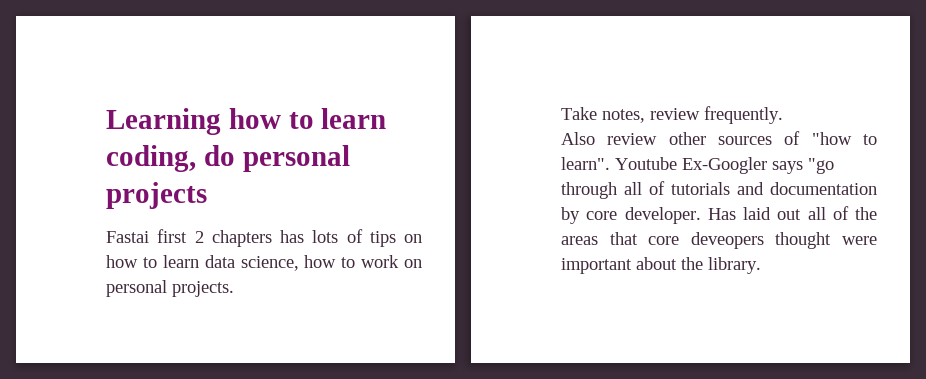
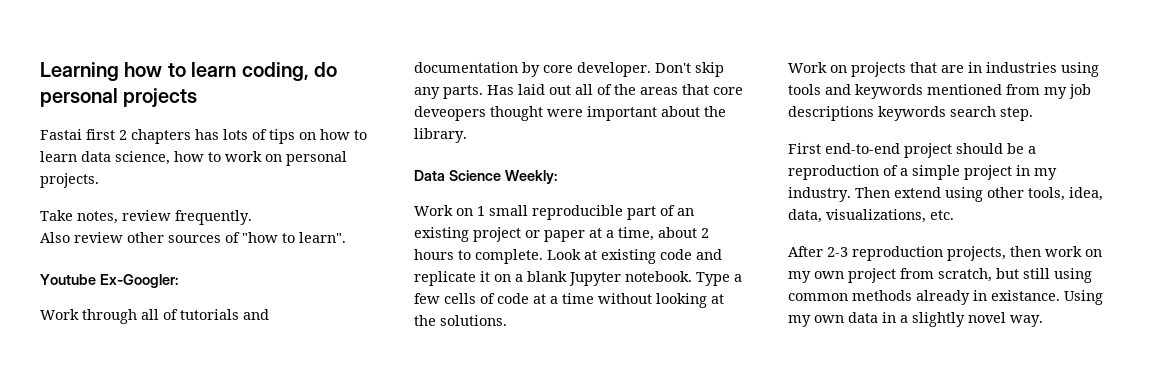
[615,157,834,174] Youtube Ex-Googler says "go -> [40,274,178,288] [40,309,79,320] // Youtube Ex-Googler: // Work
(701, 215) none -> [655,62,724,77] [414,85,483,99] Don't skip any parts.
(761, 265) none -> [414,170,557,184] [414,205,694,220] [414,227,709,242] [414,249,722,264] [414,271,742,286] [414,293,724,308] [414,315,507,326] [788,62,1099,77] [788,84,1091,99] [788,106,1033,121] [788,143,1036,158] [788,165,1057,180] [788,187,1103,202] [788,209,954,223] [788,246,1102,261] [788,268,1092,283] [788,290,1103,305] [788,312,1043,327] // Data Science Weekly: // Work on 1 small reproducible part of an existing project or paper at a time, about 2 hours to complete. Look at existing code and replicate it on a blank Jupyter notebook. Type a few cells of code at a time without looking at the solutions. // Work on projects that are in industries using tools and keywords mentioned from my job descriptions keywords search step. // First end-to-end project should be a reproduction of a simple project in my industry. Then extend using other tools, idea, data, visualizations, etc. // After 2-3 reproduction projects, then work on my own project from scratch, but still using common methods already in existance. Using my own data in a slightly novel way.

